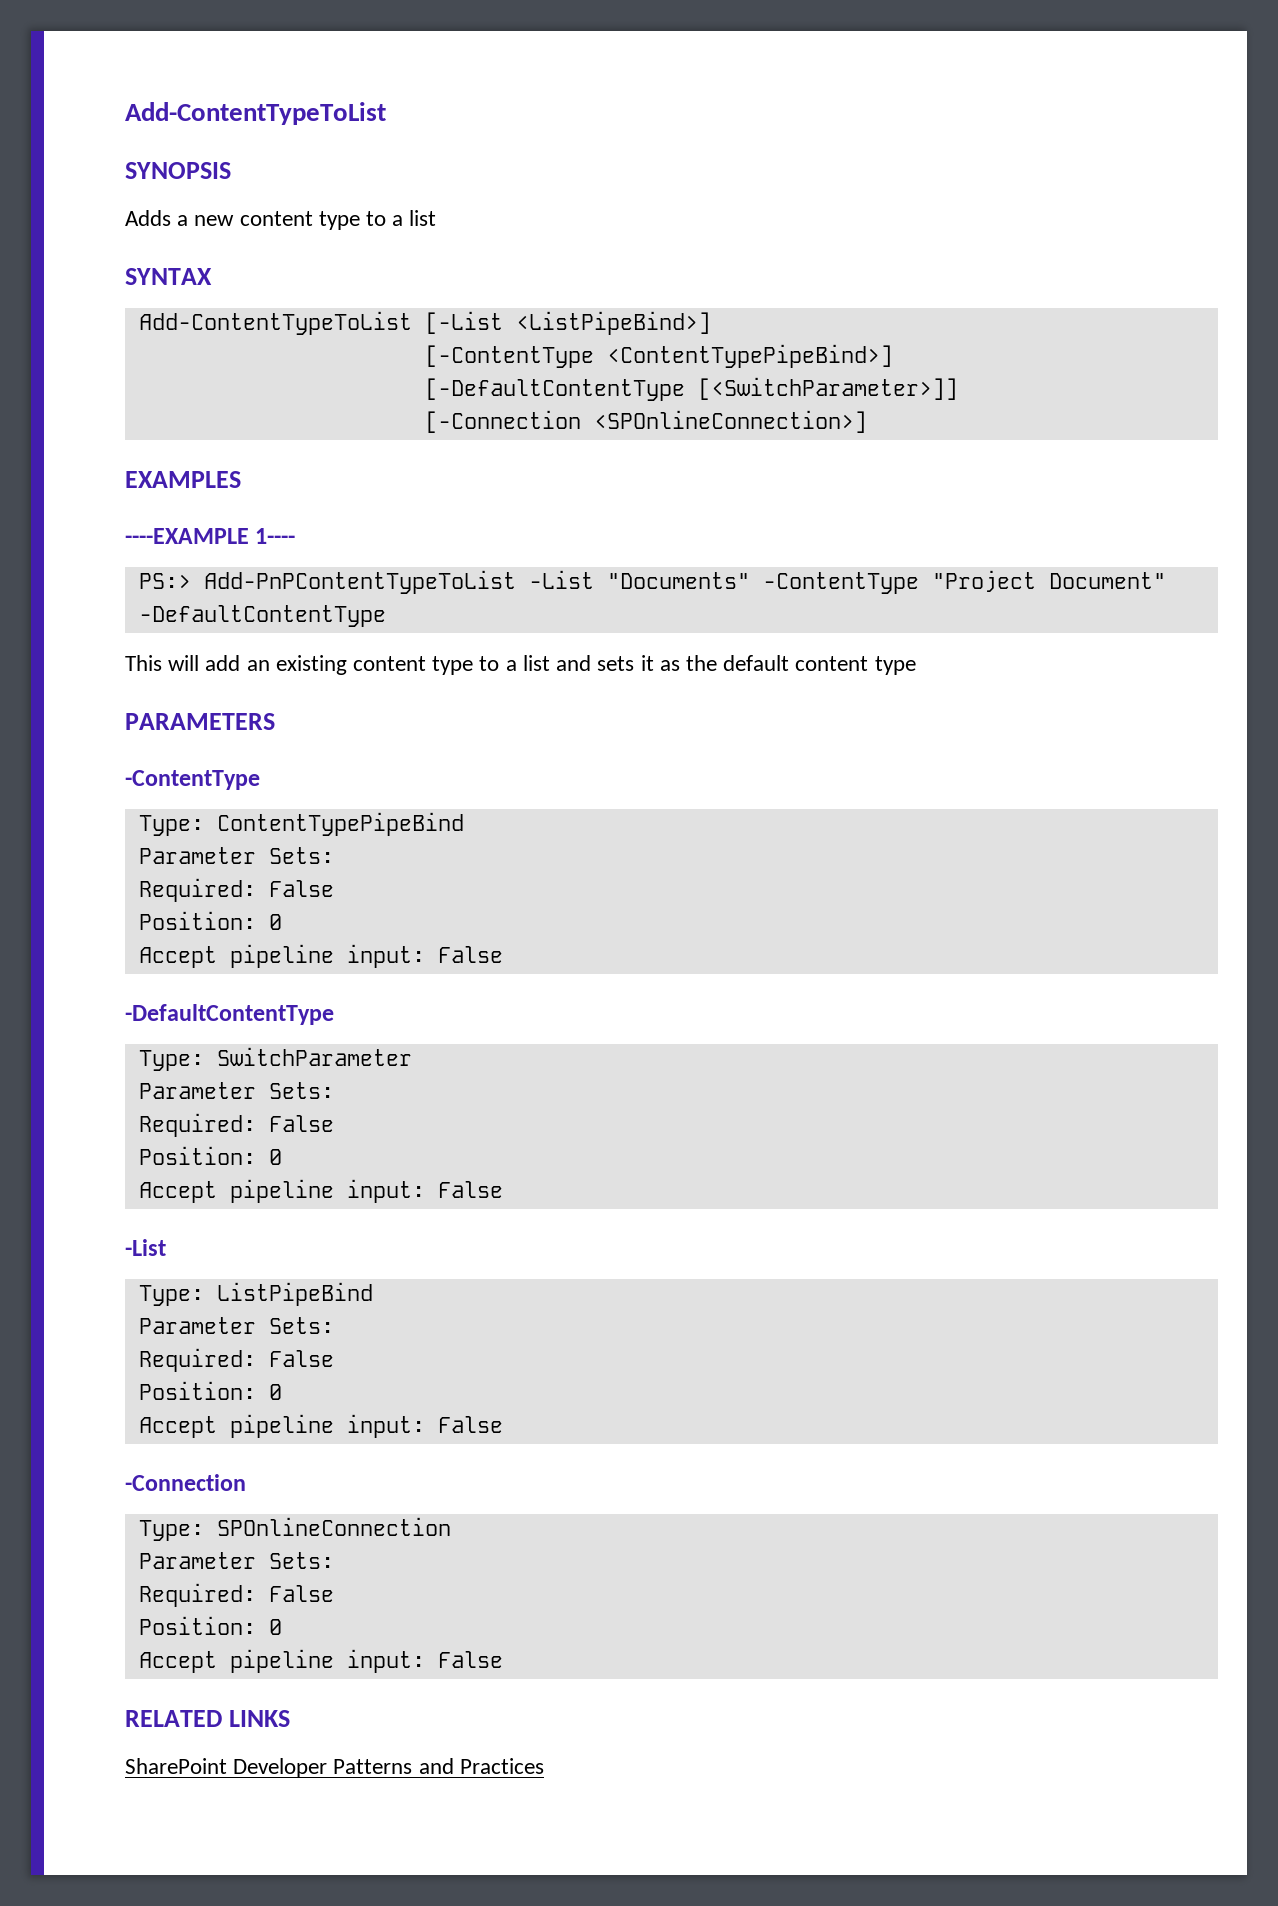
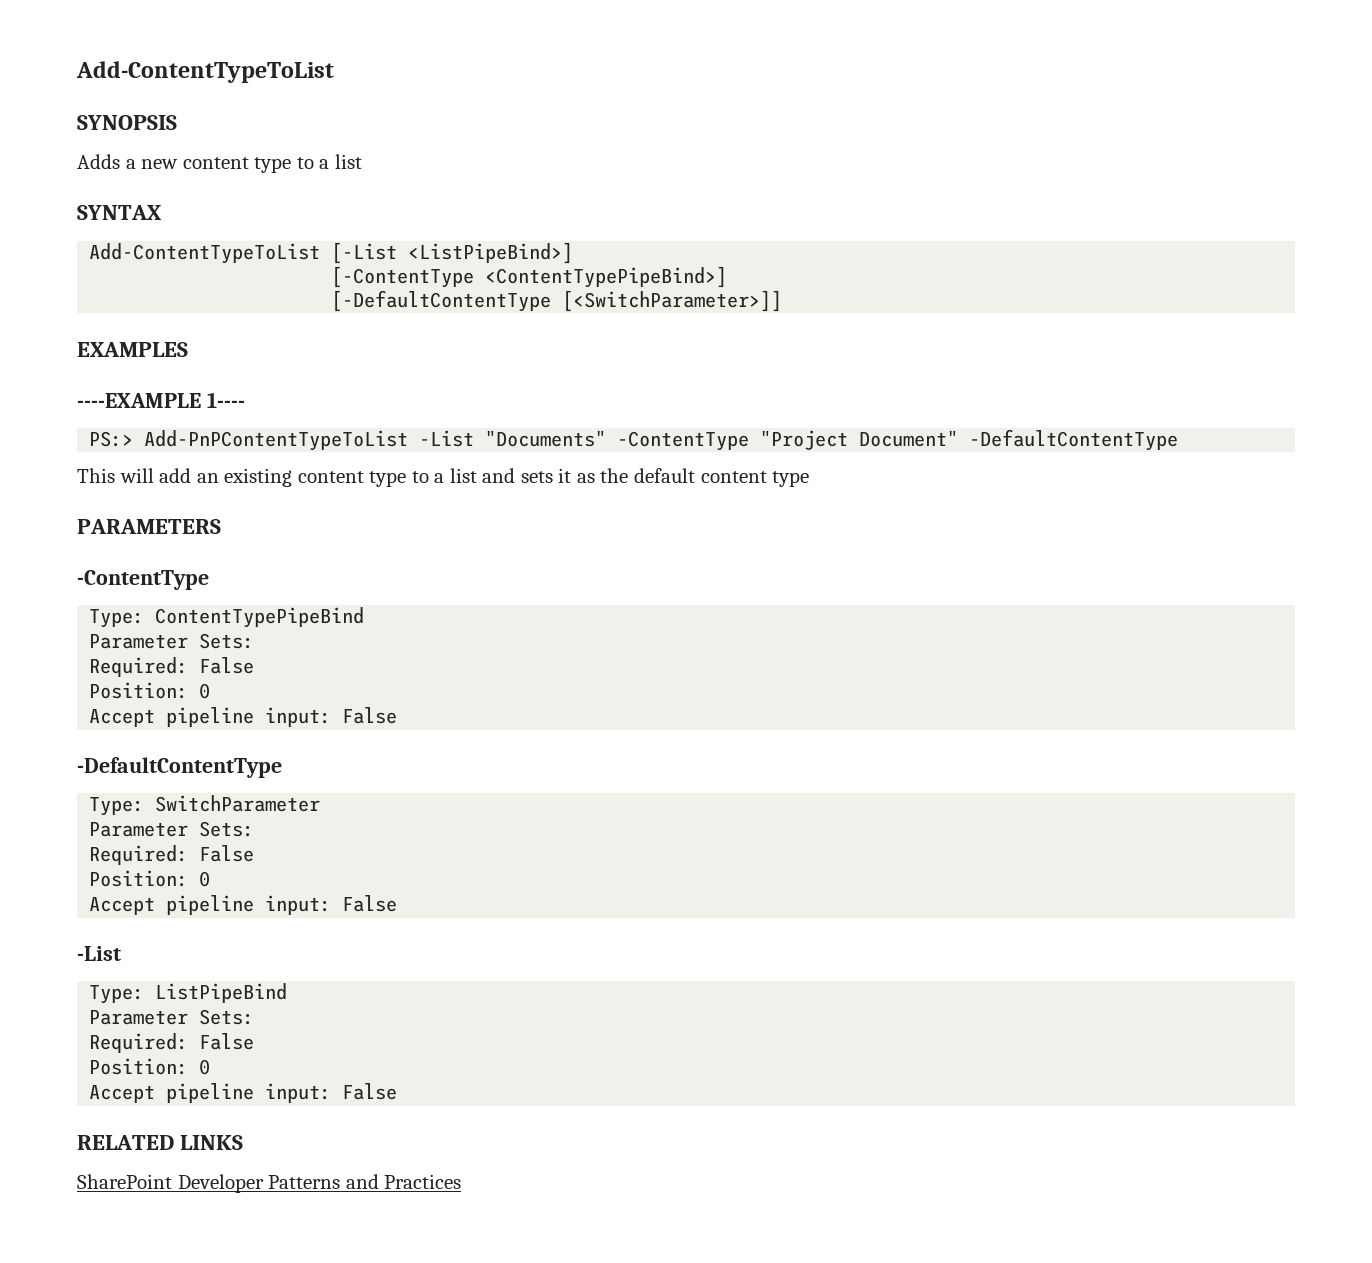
[424,410,867,433] // [-Connection <SPOnlineConnection>] -> (783, 301) none
[125,1474,246,1491] [138,1517,451,1541] [138,1552,334,1569] [138,1583,334,1607] [138,1616,282,1635] [138,1649,503,1673] // -Connection // Type: SPOnlineConnection // Parameter Sets: // Required: False // Position: 0 // Accept pipeline input: False -> (398, 1091) none

